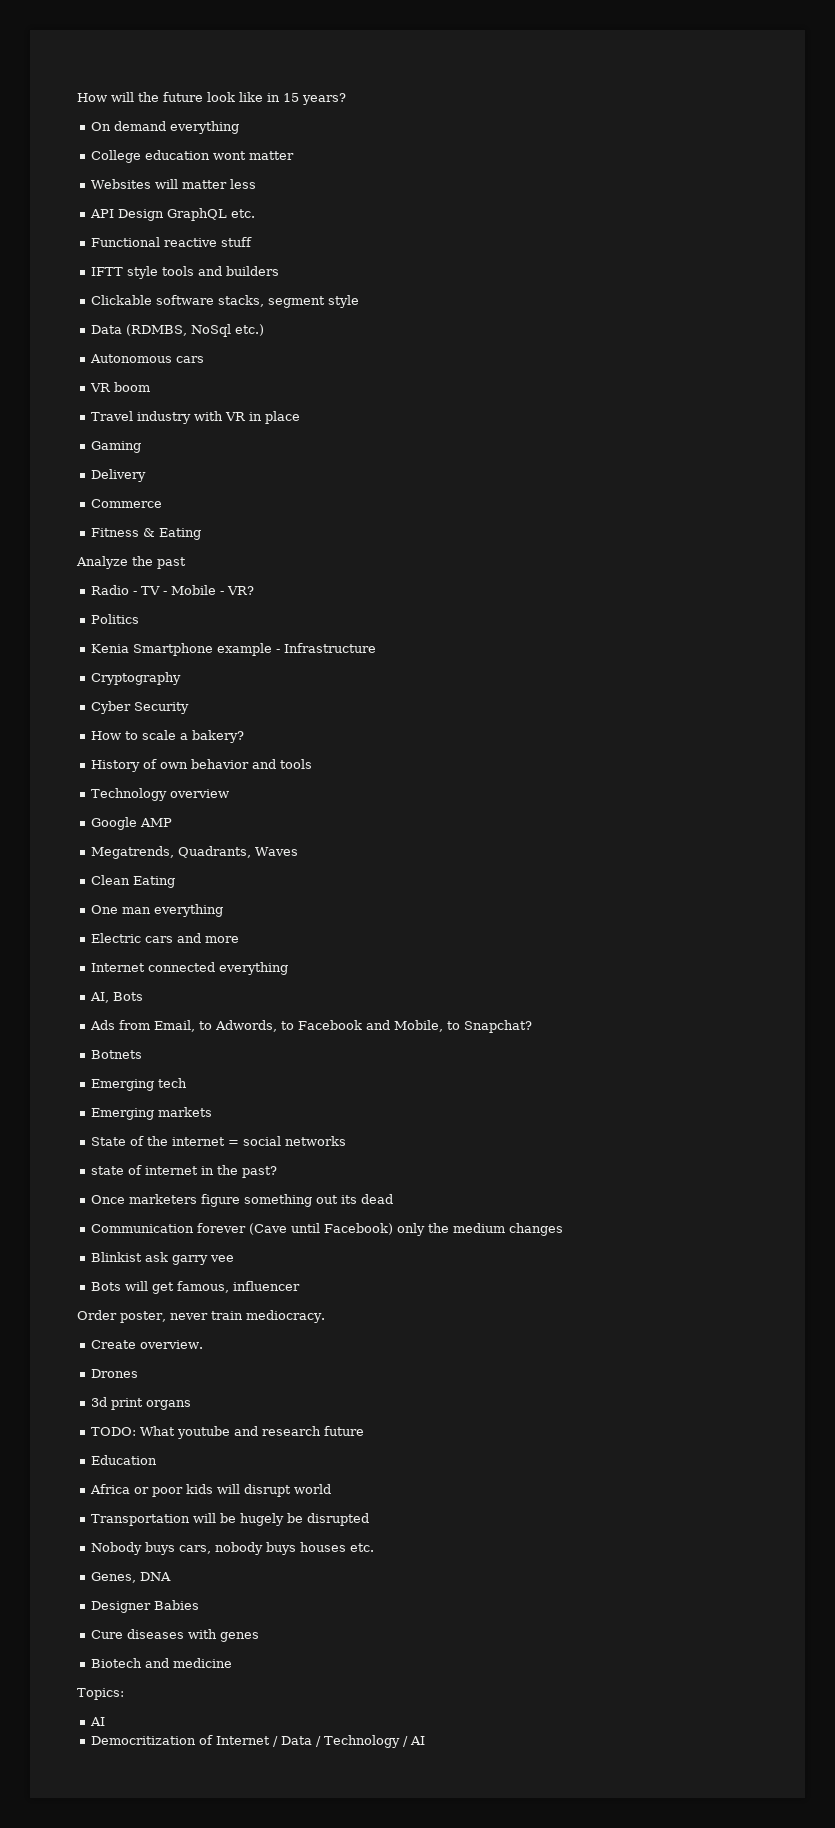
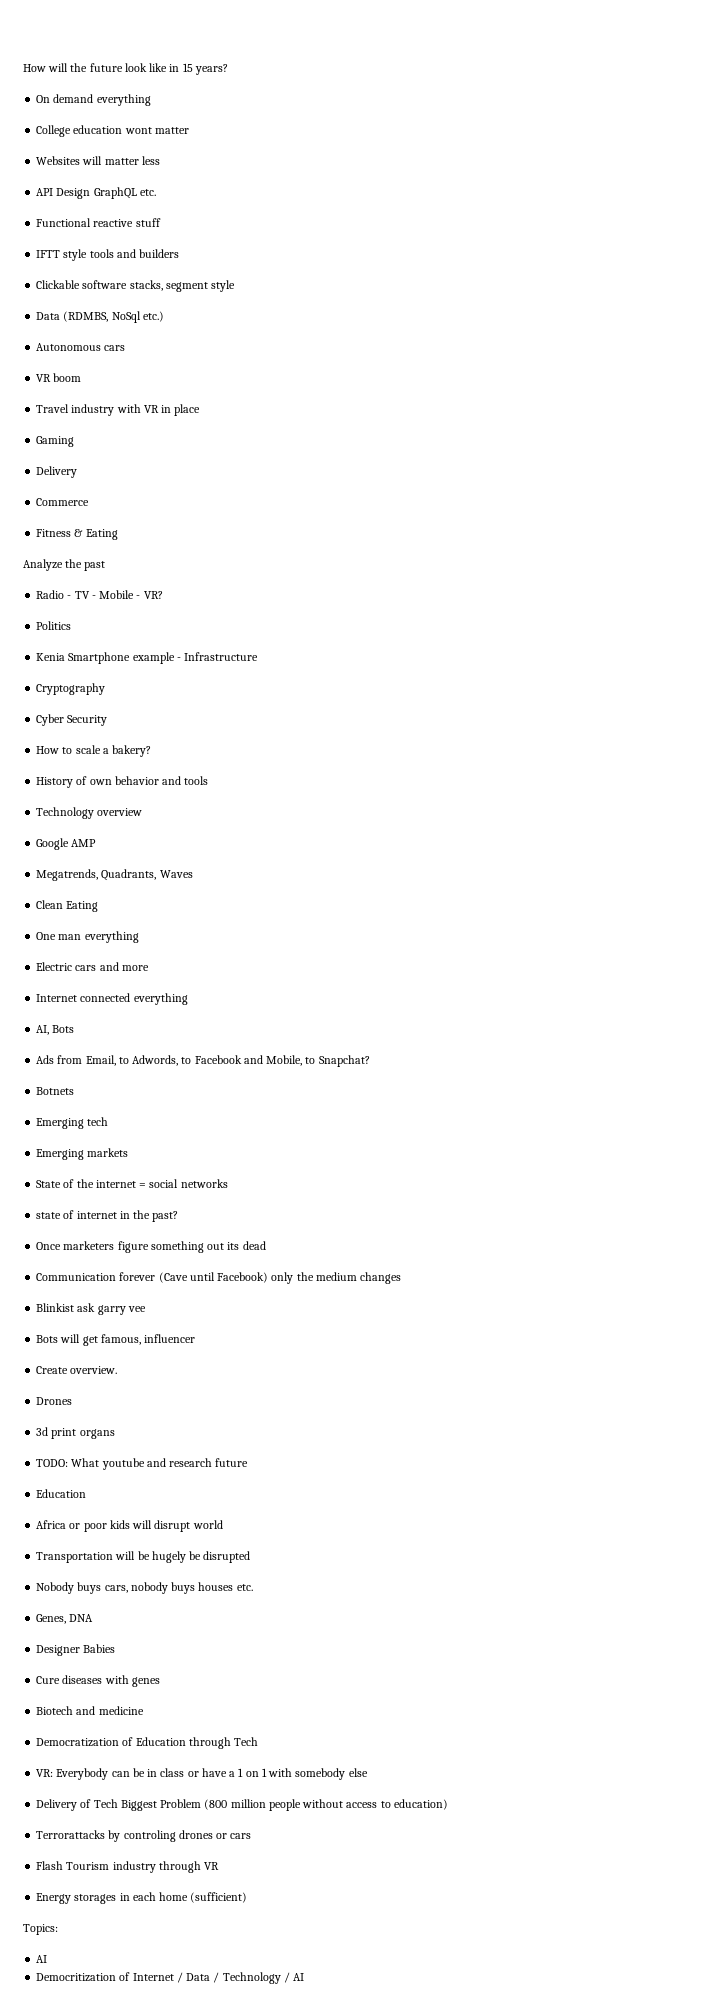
[77,1310,325,1323] // Order poster, never train mediocracy. -> (196, 1338) none
(232, 1663) none -> [36,1737,259,1749] [36,1768,368,1780] [36,1799,448,1811] [36,1830,252,1842] [36,1861,220,1873] [36,1892,248,1904] // Democratization of Education through Tech // VR: Everybody can be in class or have a 1 on 1 with somebody else // Delivery of Tech Biggest Problem (800 million people without access to education) // Terrorattacks by controling drones or cars // Flash Tourism industry through VR // Energy storages in each home (sufficient)

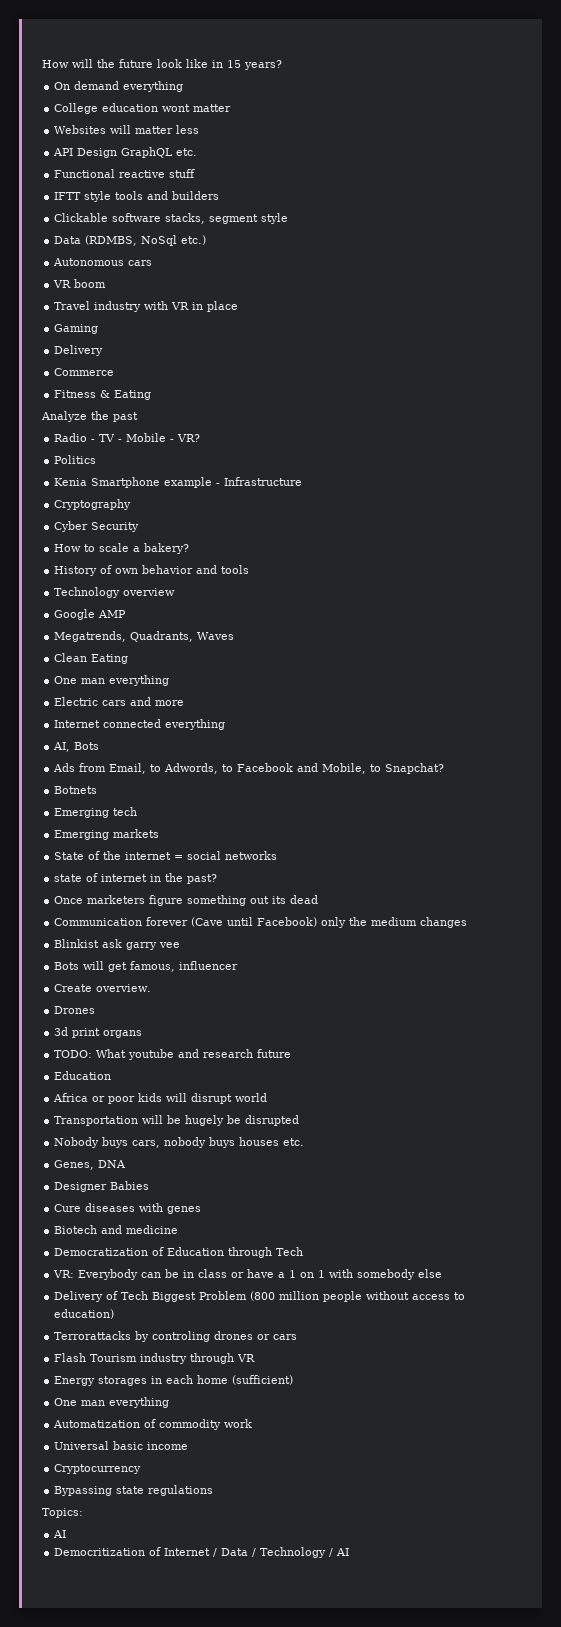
(248, 1897) none -> [54,1397,170,1408] [53,1419,253,1430] [54,1441,189,1450] [54,1464,142,1474] [54,1485,214,1496] // One man everything // Automatization of commodity work // Universal basic income // Cryptocurrency // Bypassing state regulations

